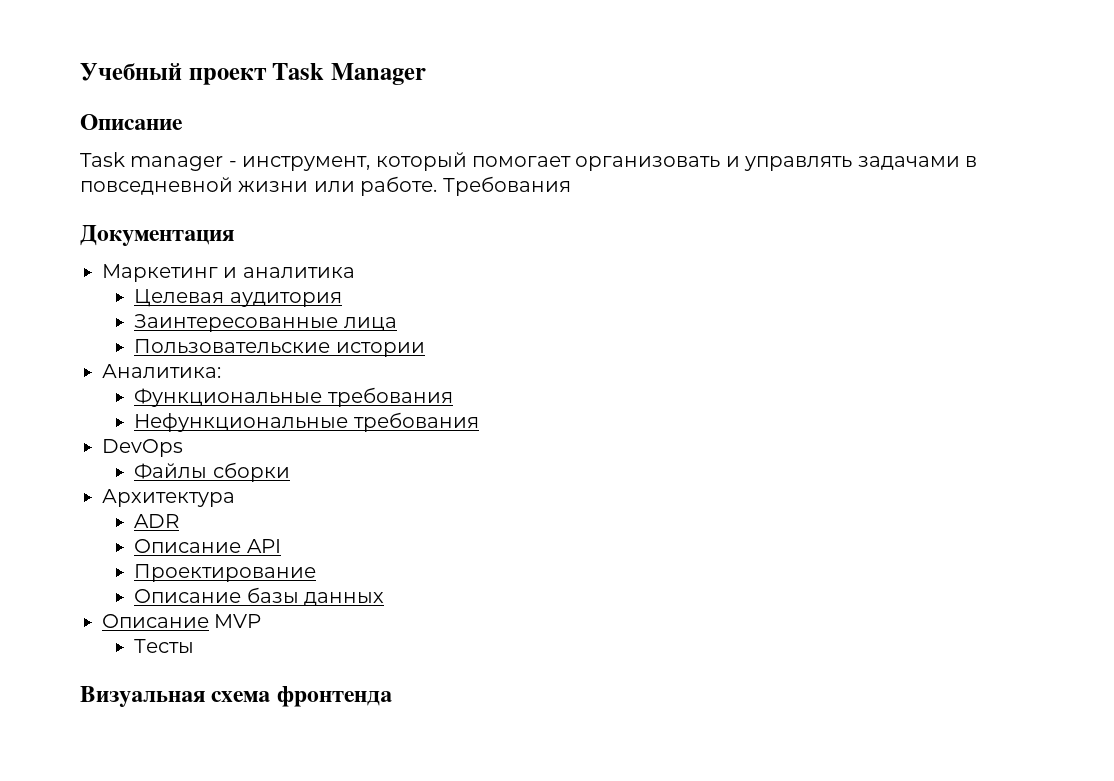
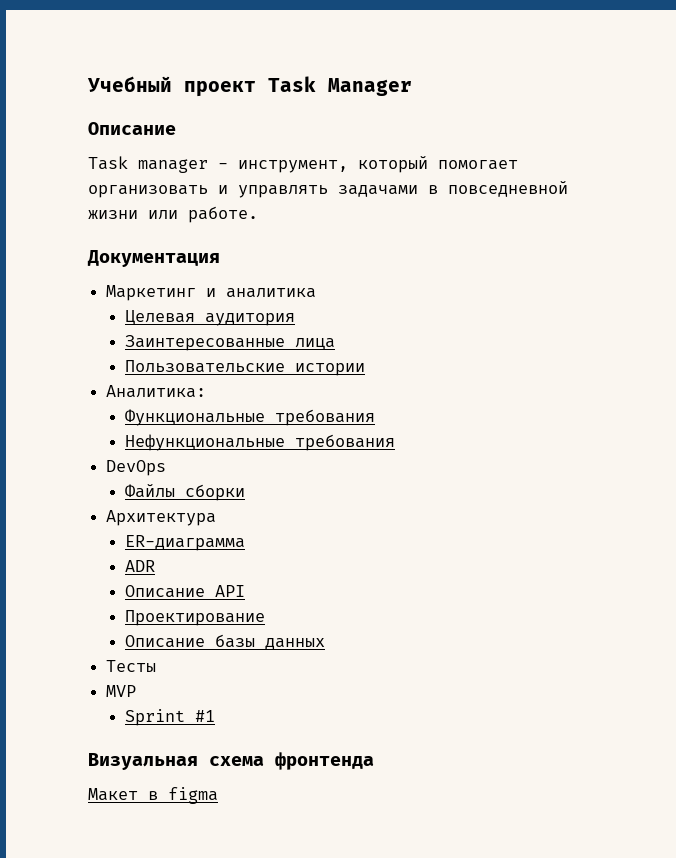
[442,176,571,196] Требования -> (258, 214) none
(235, 498) none -> [124,535,245,551] // ER-диаграмма
[102,614,209,628] Описание -> [106,660,157,672] Тесты //
[134,639,195,654] Тесты -> [124,709,215,726] Sprint #1
(392, 696) none -> [88,787,218,804] // Макет в figma

